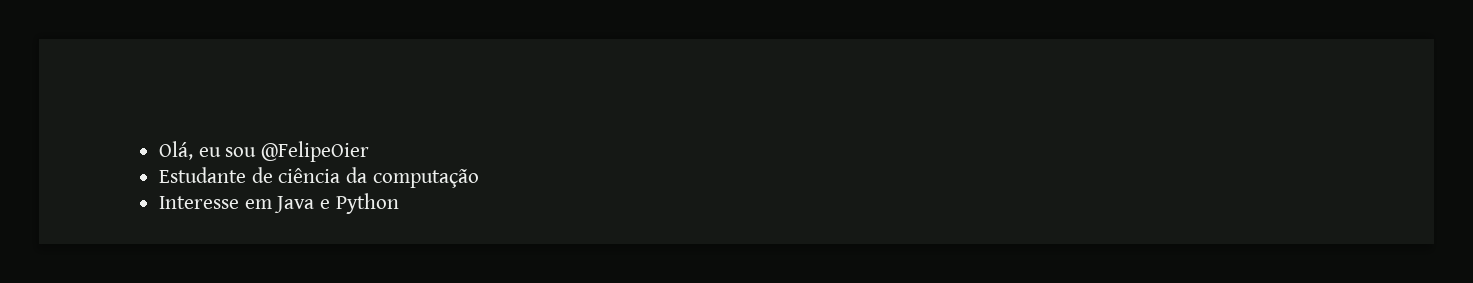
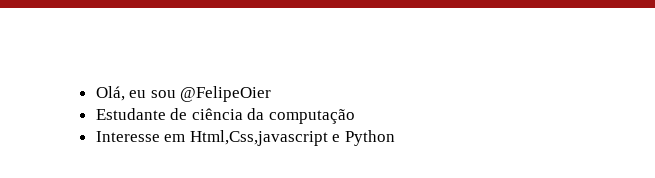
[274,196,315,213] Java -> [189,130,328,146] Html,Css,javascript

